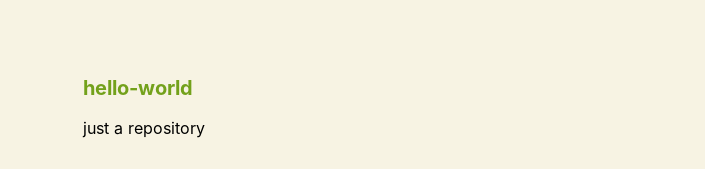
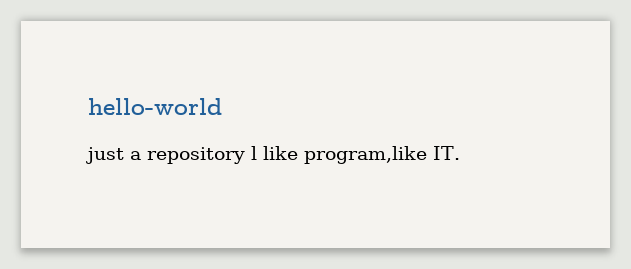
(205, 129) none -> [251,146,460,164] l like program,like IT.

